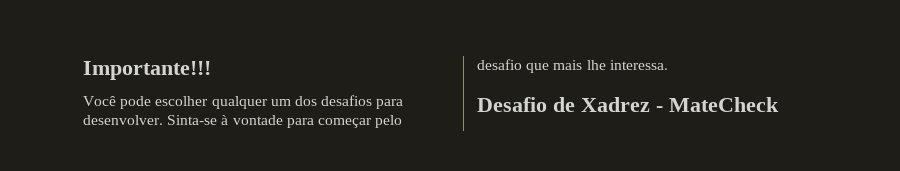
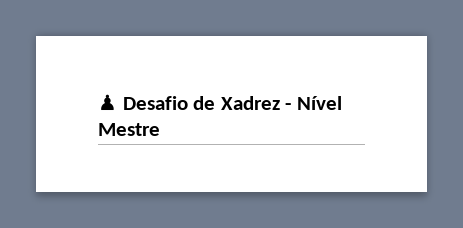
[83,61,211,80] [83,95,404,109] [83,115,403,128] [477,59,668,73] Importante!!! // Você pode escolher qualquer um dos desafios para desenvolver. Sinta-se à vontade para começar pelo desafio que mais lhe interessa. // -> [98,94,117,111] ♟
[669,97,779,112] MateCheck -> [296,96,342,110] [98,123,160,136] Nível Mestre

